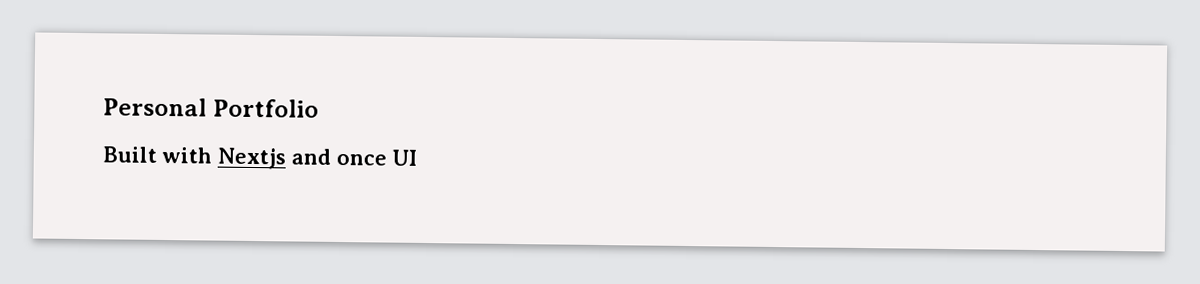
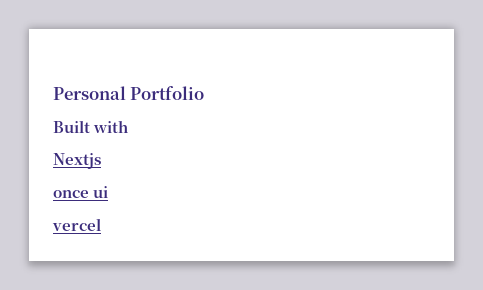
(212, 155) none -> (129, 126) //
[291,148,417,166] and once UI -> [53,186,109,198] [52,218,101,231] // once ui // vercel

